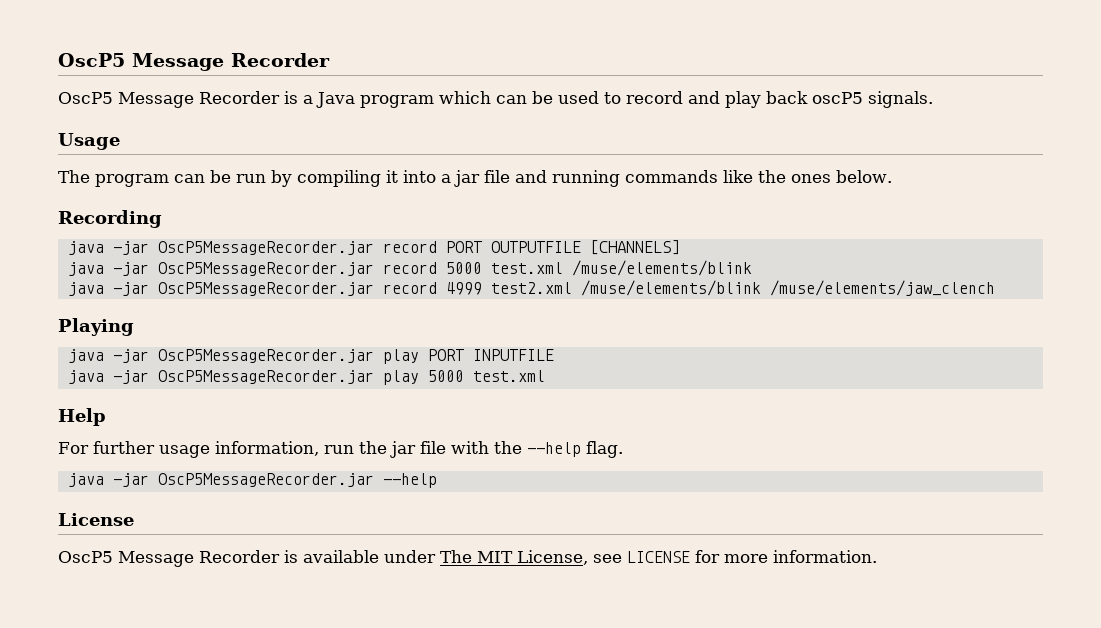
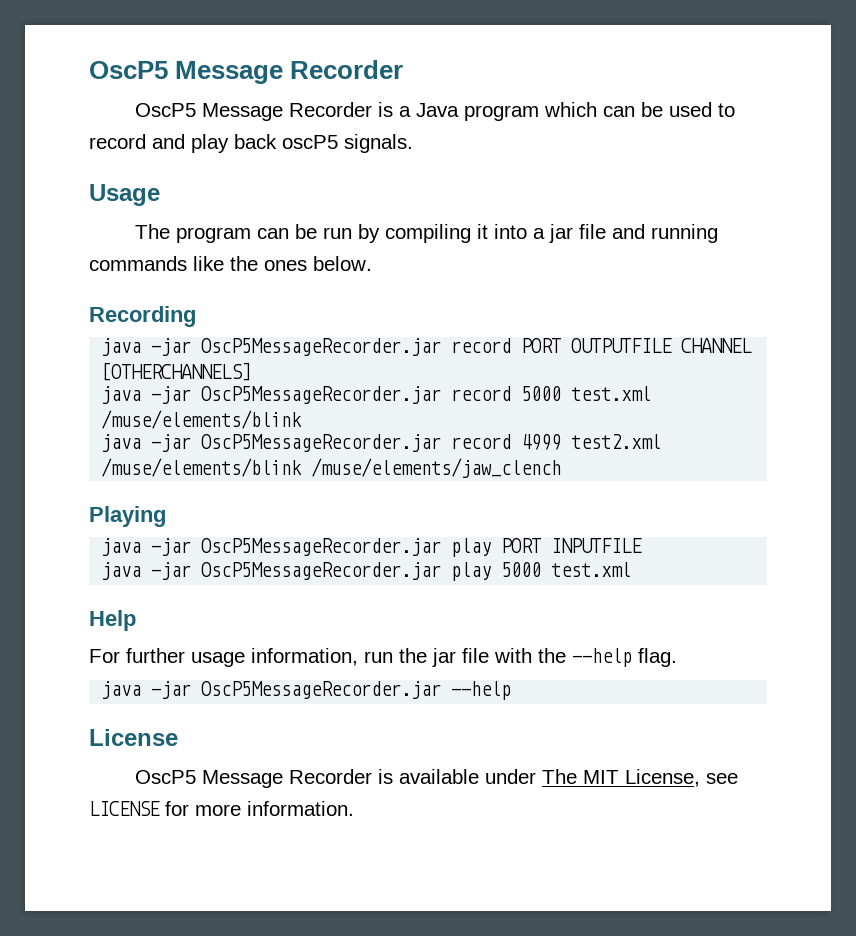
[589,240,680,255] [CHANNELS] -> [681,338,753,353] [101,362,252,381] CHANNEL [OTHERCHANNELS]

